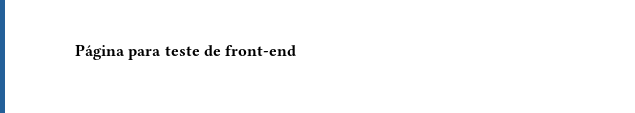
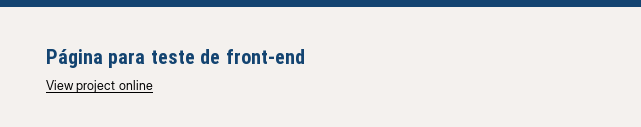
(297, 50) none -> [46,80,153,93] // View project online

